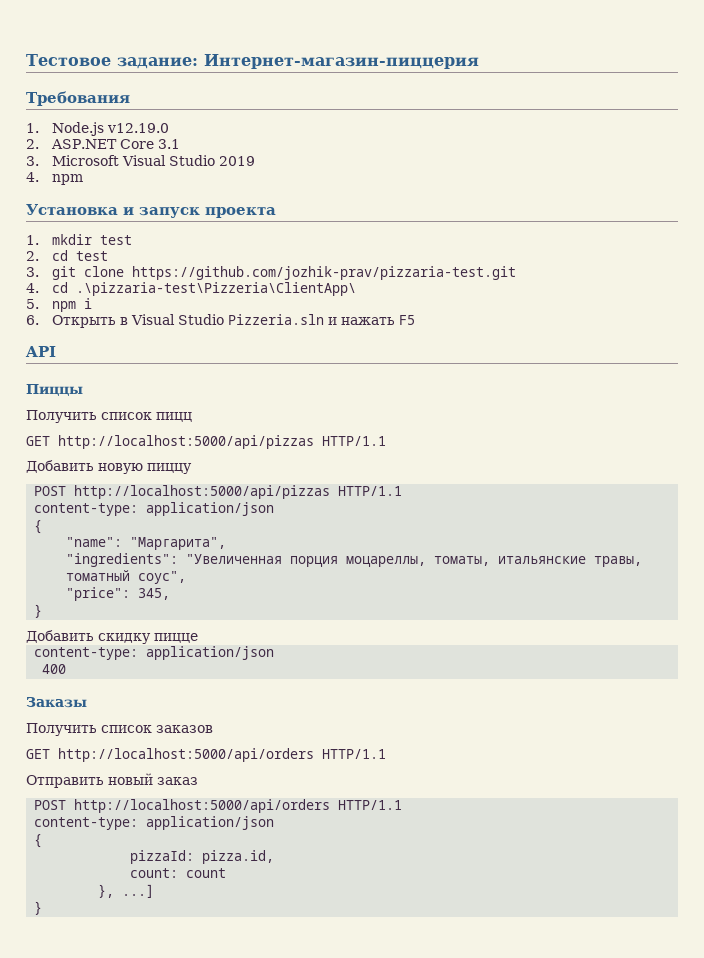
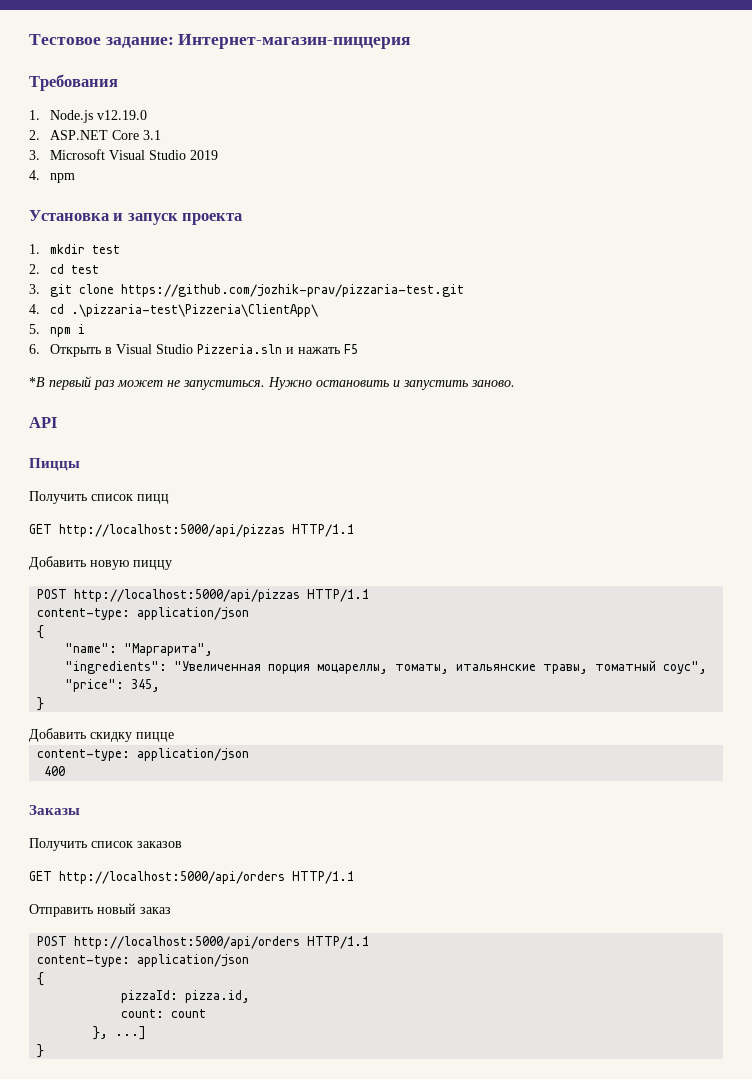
(416, 320) none -> [29,376,515,390] // *В первый раз может не запуститься. Нужно остановить и запустить заново.

